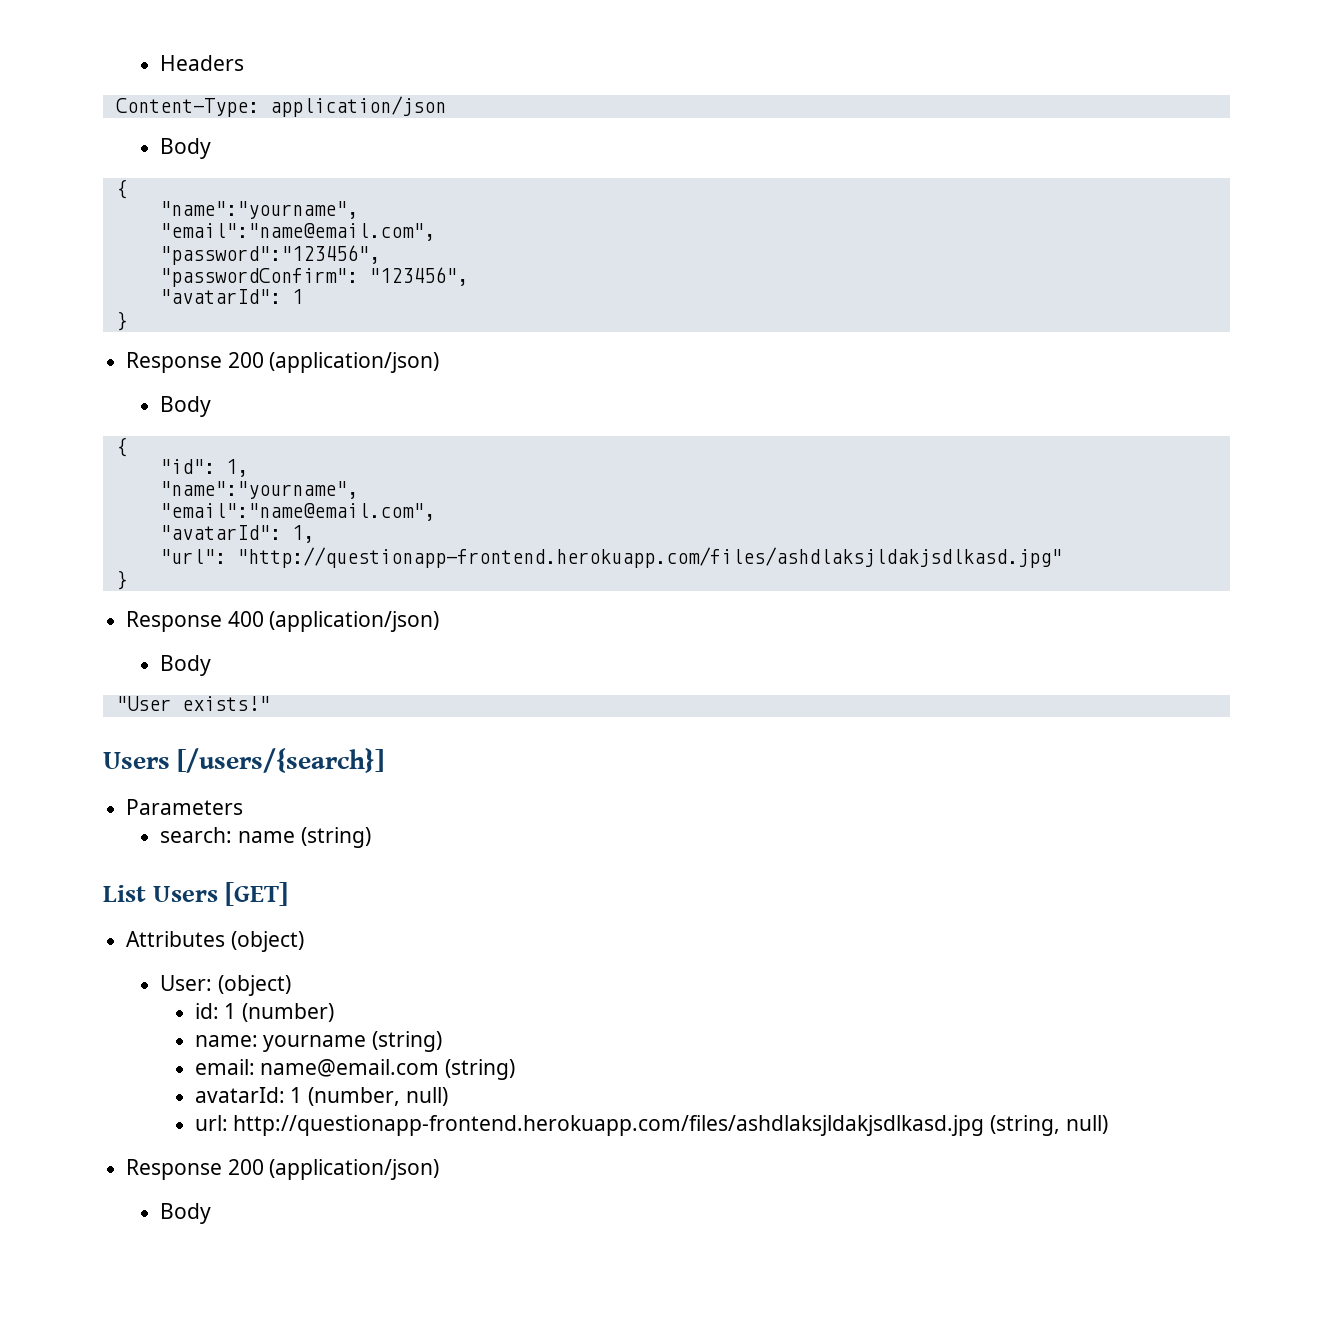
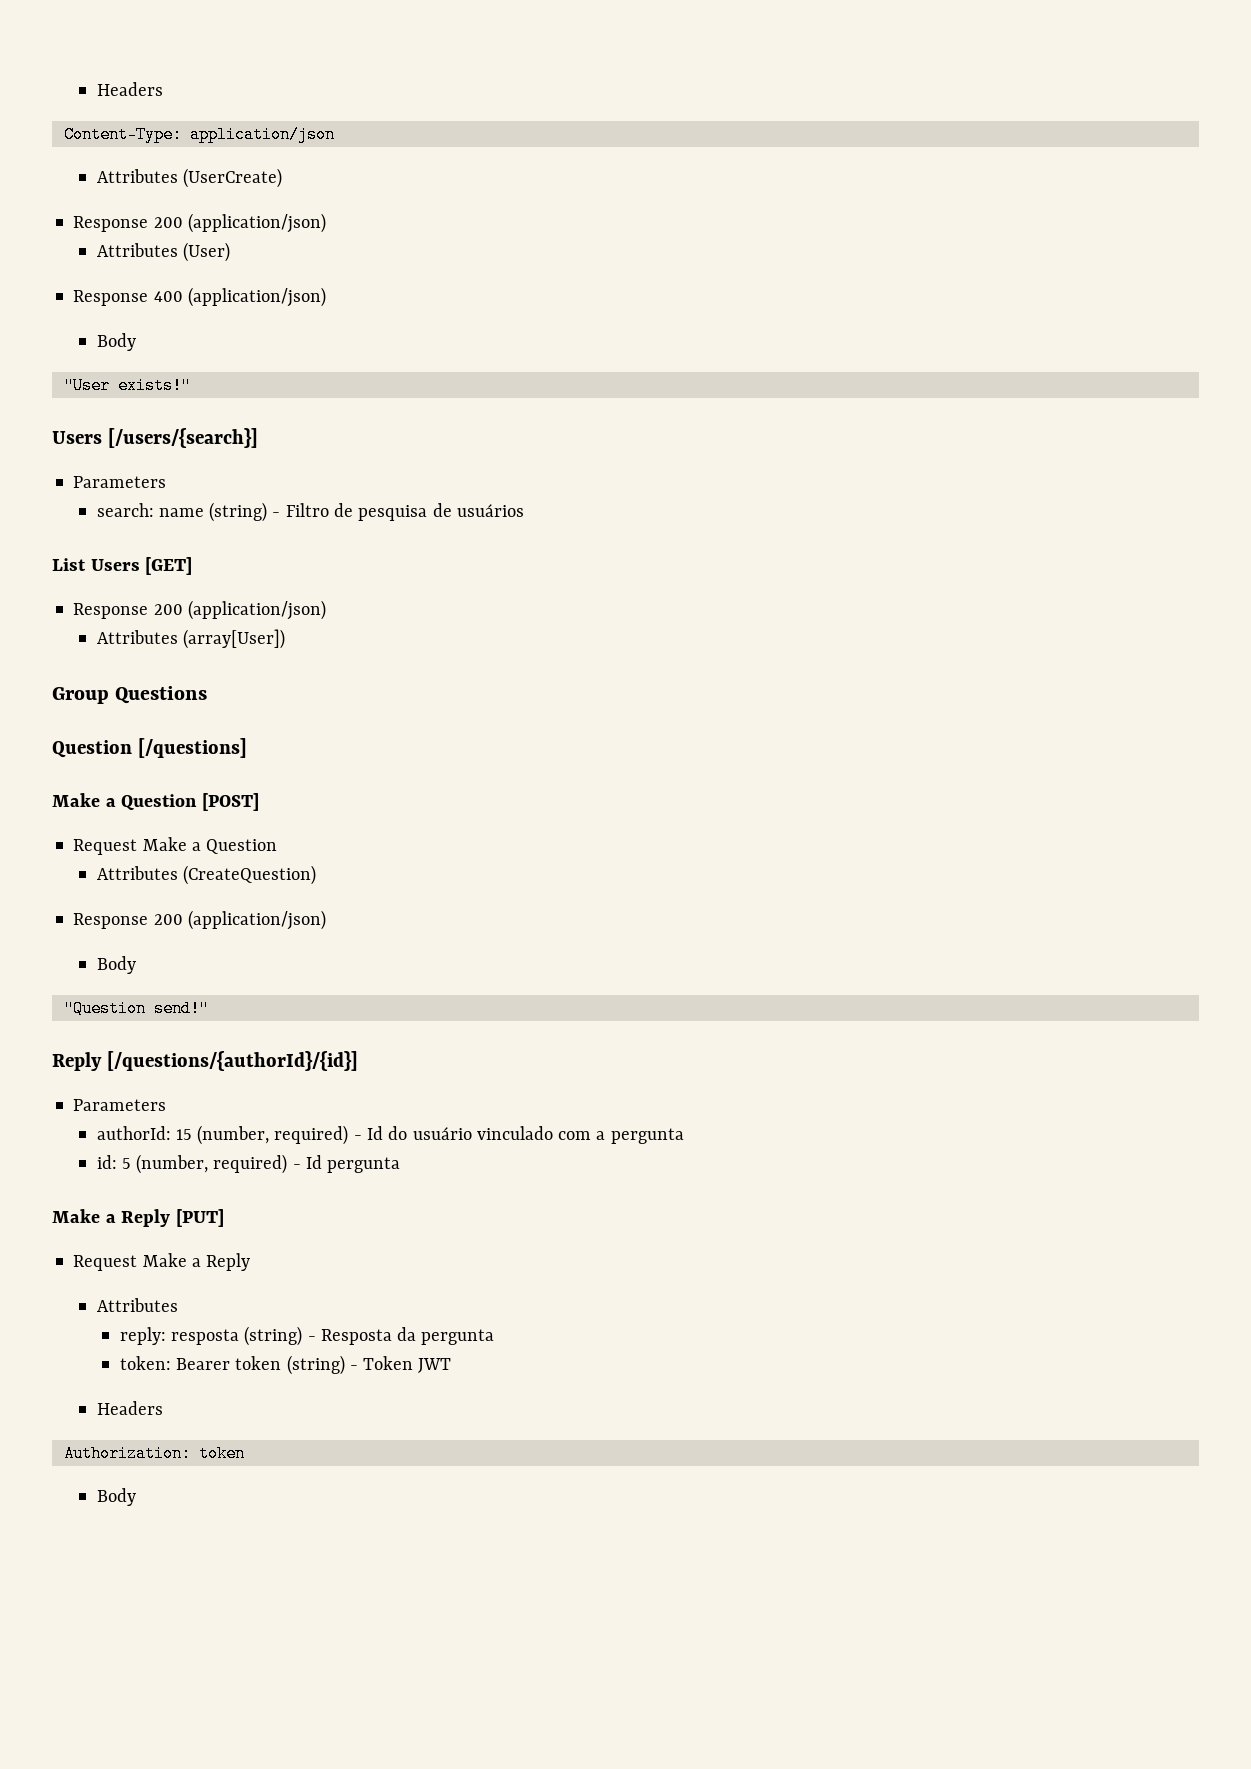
[160,138,212,159] [115,179,127,199] [159,201,358,219] [159,223,435,241] [159,245,380,265] [159,267,468,287] [159,289,303,304] [115,311,127,331] [126,352,440,373] [160,396,212,417] [115,437,127,457] [159,459,248,477] [159,481,358,499] [159,503,435,521] [159,525,314,543] [159,547,1062,568] [115,570,127,590] Body // { // "name":"yourname", // "email":"name@email.com", // "password":"123456", // "passwordConfirm": "123456", // "avatarId": 1 // } // Response 200 (application/json) // Body // { // "id": 1, // "name":"yourname", // "email":"name@email.com", // "avatarId": 1, // "url": "http://questionapp-frontend.herokuapp.com/files/ashdlaksjldakjsdlkasd.jpg" // } -> [96,168,282,188] [73,213,326,233] [96,242,230,262] Attributes (UserCreate) // Response 200 (application/json) // Attributes (User)
[103,882,288,906] [126,931,304,952] [160,975,291,996] [194,1003,334,1022] [194,1031,442,1052] [194,1059,515,1080] [194,1087,448,1106] [194,1115,1108,1136] [126,1159,440,1180] // List Users [GET] // Attributes (object) // User: (object) // id: 1 (number) // name: yourname (string) // email: name@email.com (string) // avatarId: 1 (number, null) // url: http://questionapp-frontend.herokuapp.com/files/ashdlaksjldakjsdlkasd.jpg (string, null) // Response 200 (application/json) -> [272,503,524,521] [52,557,193,575] [73,600,326,620] [96,629,285,649] [52,686,208,704] [52,738,247,758] [52,793,259,811] [73,837,278,855] [96,865,316,885] [73,910,326,930] [96,956,136,974] [63,1000,209,1017] [52,1051,358,1071] [73,1099,167,1111] [96,1125,684,1145] [96,1154,401,1174] [52,1209,224,1227] [73,1253,251,1271] [96,1298,178,1312] [119,1326,495,1346] [119,1355,452,1375] [96,1401,163,1415] [63,1445,245,1462] - Filtro de pesquisa de usuários // List Users [GET] // Response 200 (application/json) // Attributes (array[User]) // Group Questions // Question [/questions] // Make a Question [POST] // Request Make a Question // Attributes (CreateQuestion) // Response 200 (application/json) // Body // "Question send!" // Reply [/questions/{authorId}/{id}] // Parameters // authorId: 15 (number, required) - Id do usuário vinculado com a pergunta // id: 5 (number, required) - Id pergunta // Make a Reply [PUT] // Request Make a Reply // Attributes // reply: resposta (string) - Resposta da pergunta // token: Bearer token (string) - Token JWT // Headers // Authorization: token

